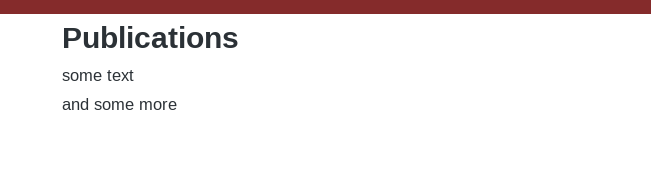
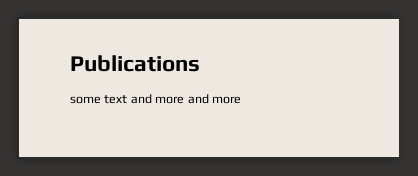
[62,98,134,110] // and some -> [130,94,209,104] and more and

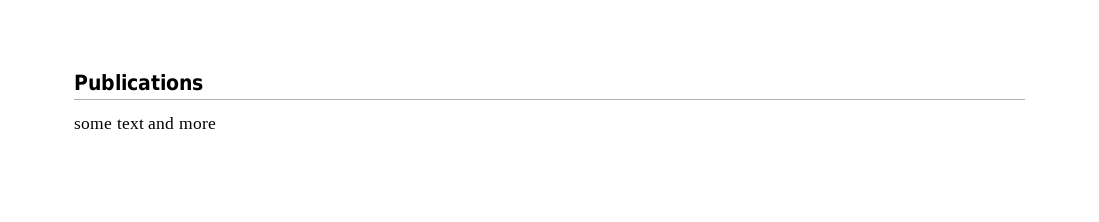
[187,94,241,104] and more -> (217, 125) none

